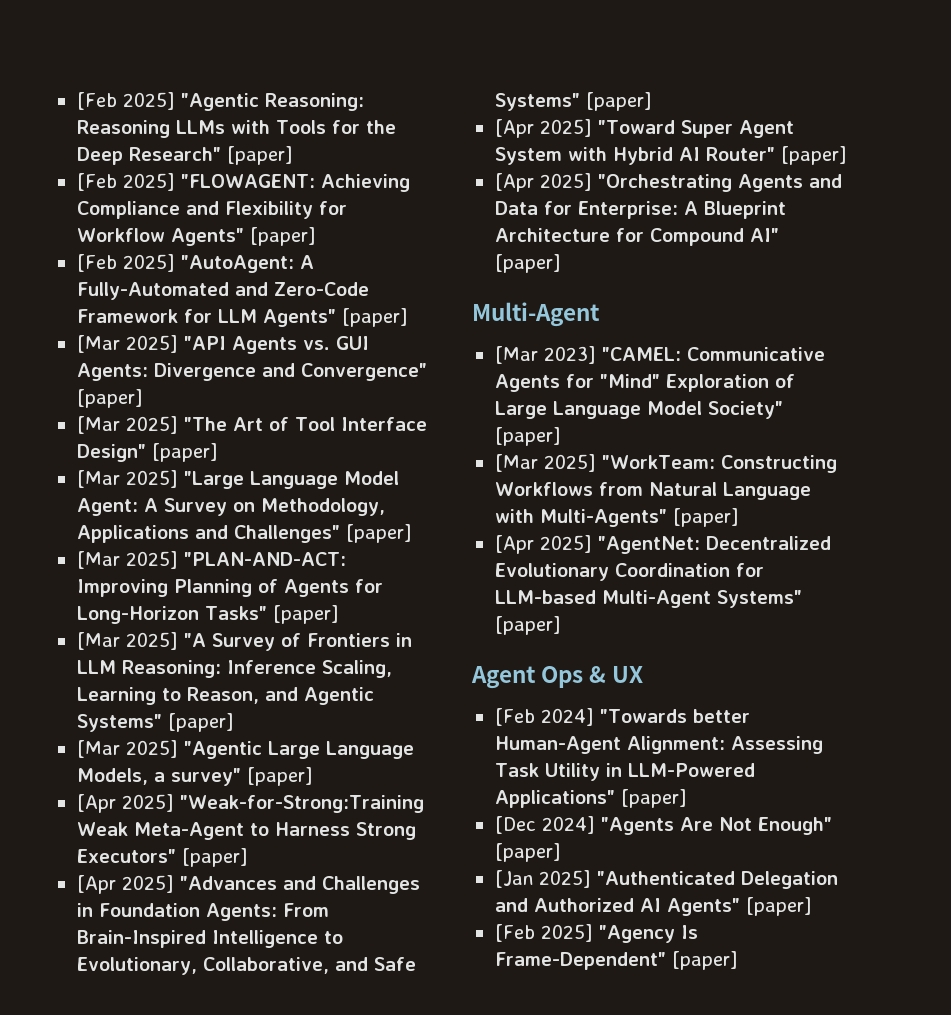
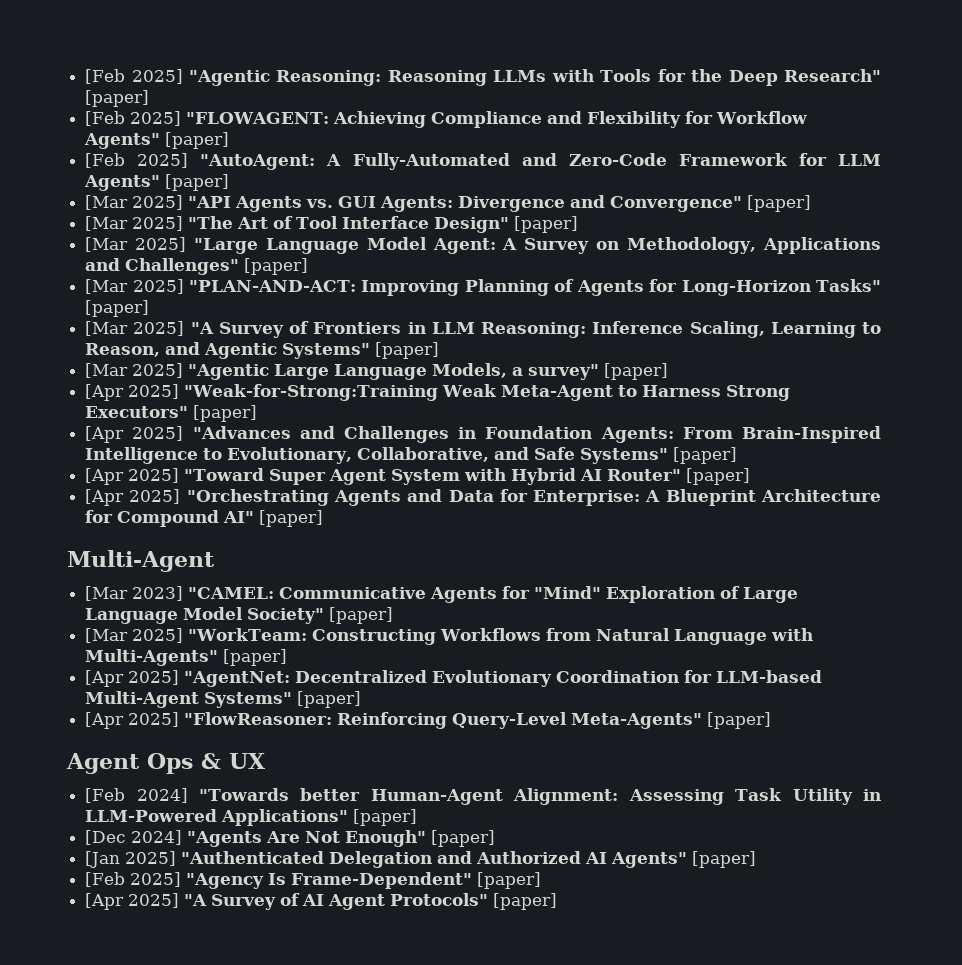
(561, 625) none -> [85,712,772,729] // [Apr 2025] "FlowReasoner: Reinforcing Query-Level Meta-Agents" [paper]
(738, 960) none -> [85,893,558,910] // [Apr 2025] "A Survey of AI Agent Protocols" [paper]

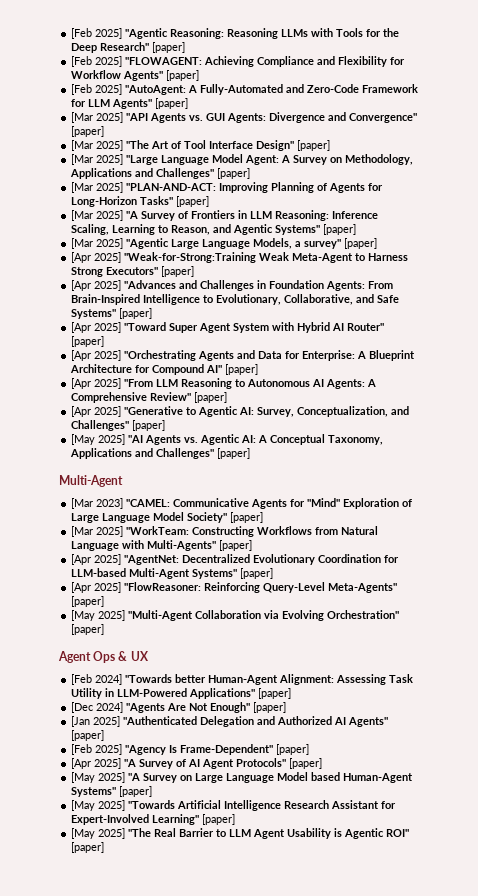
(324, 518) none -> [71,378,377,389] [71,392,228,403] [71,406,410,417] [71,420,166,431] [71,434,384,445] [70,448,251,459] // [Apr 2025] "From LLM Reasoning to Autonomous AI Agents: A Comprehensive Review" [paper] // [Apr 2025] "Generative to Agentic AI: Survey, Conceptualization, and Challenges" [paper] // [May 2025] "AI Agents vs. Agentic AI: A Conceptual Taxonomy, Applications and Challenges" [paper]
(772, 720) none -> [71,610,400,621] [71,624,105,635] // [May 2025] "Multi-Agent Collaboration via Evolving Orchestration" [paper]
(558, 901) none -> [71,772,414,783] [71,786,153,797] [71,800,397,811] [71,814,236,825] [71,828,410,839] [71,842,105,853] // [May 2025] "A Survey on Large Language Model based Human-Agent Systems" [paper] // [May 2025] "Towards Artificial Intelligence Research Assistant for Expert-Involved Learning" [paper] // [May 2025] "The Real Barrier to LLM Agent Usability is Agentic ROI" [paper]

